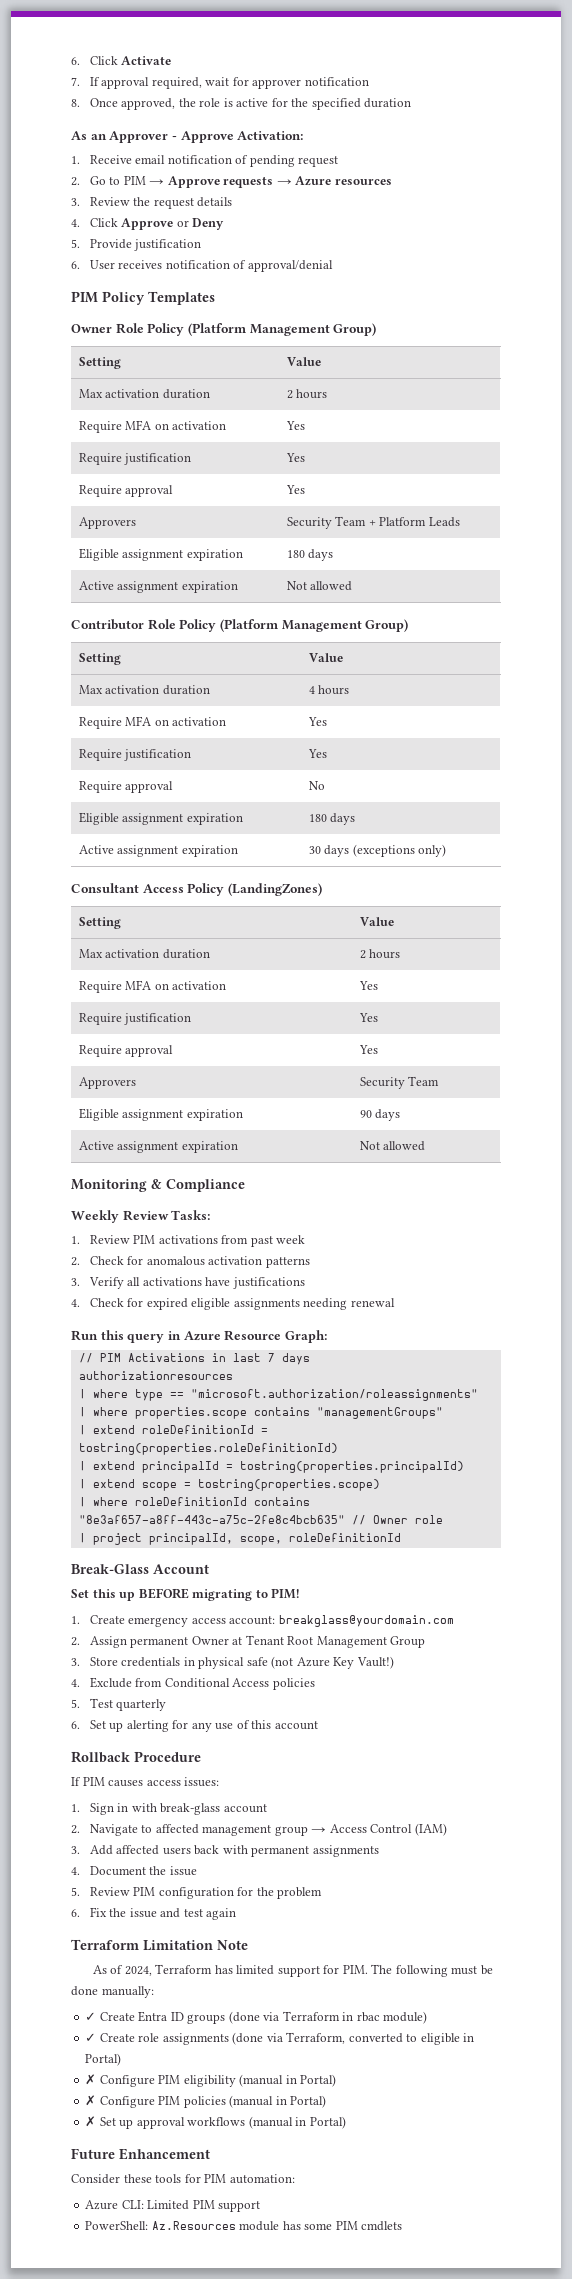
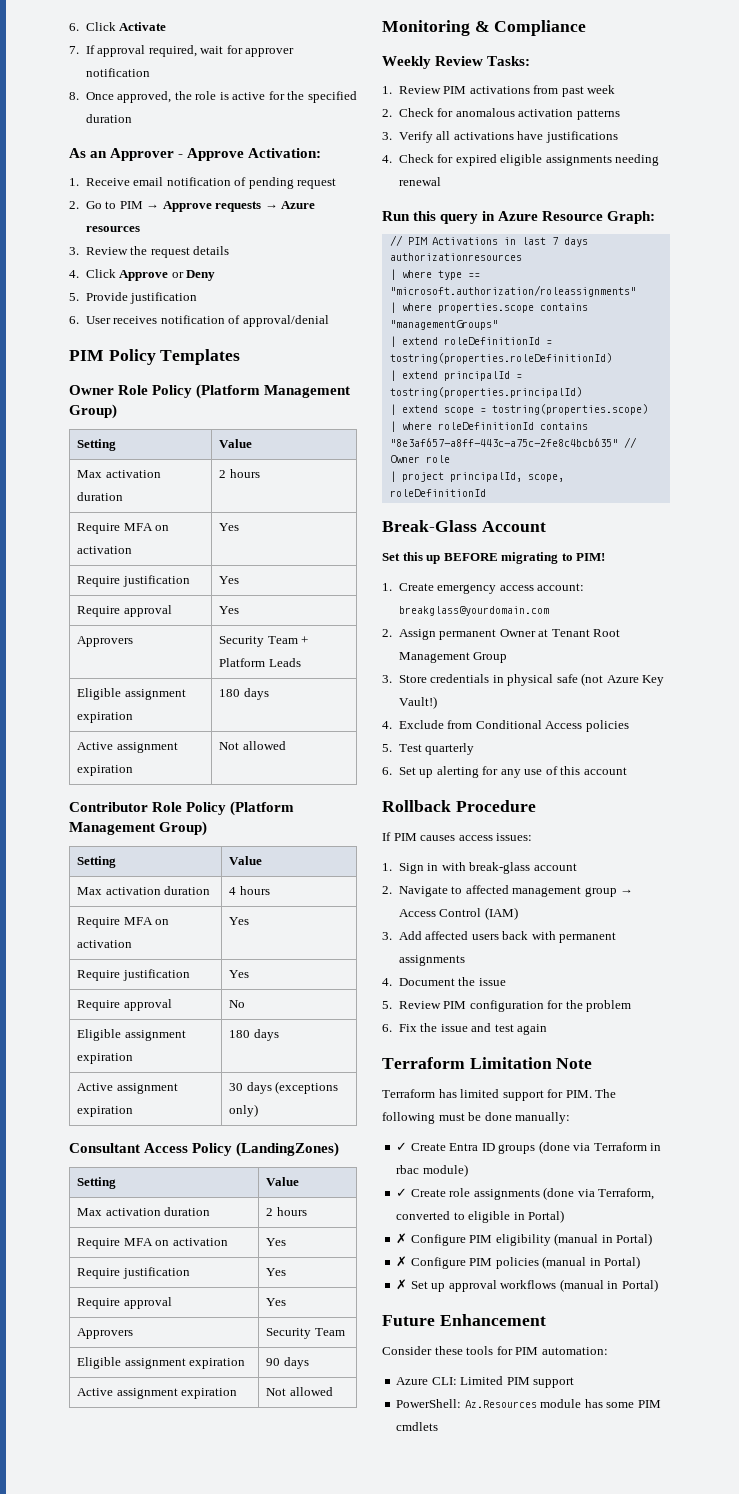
[92,1965,152,1976] As of 2024, -> (593, 1063) none

